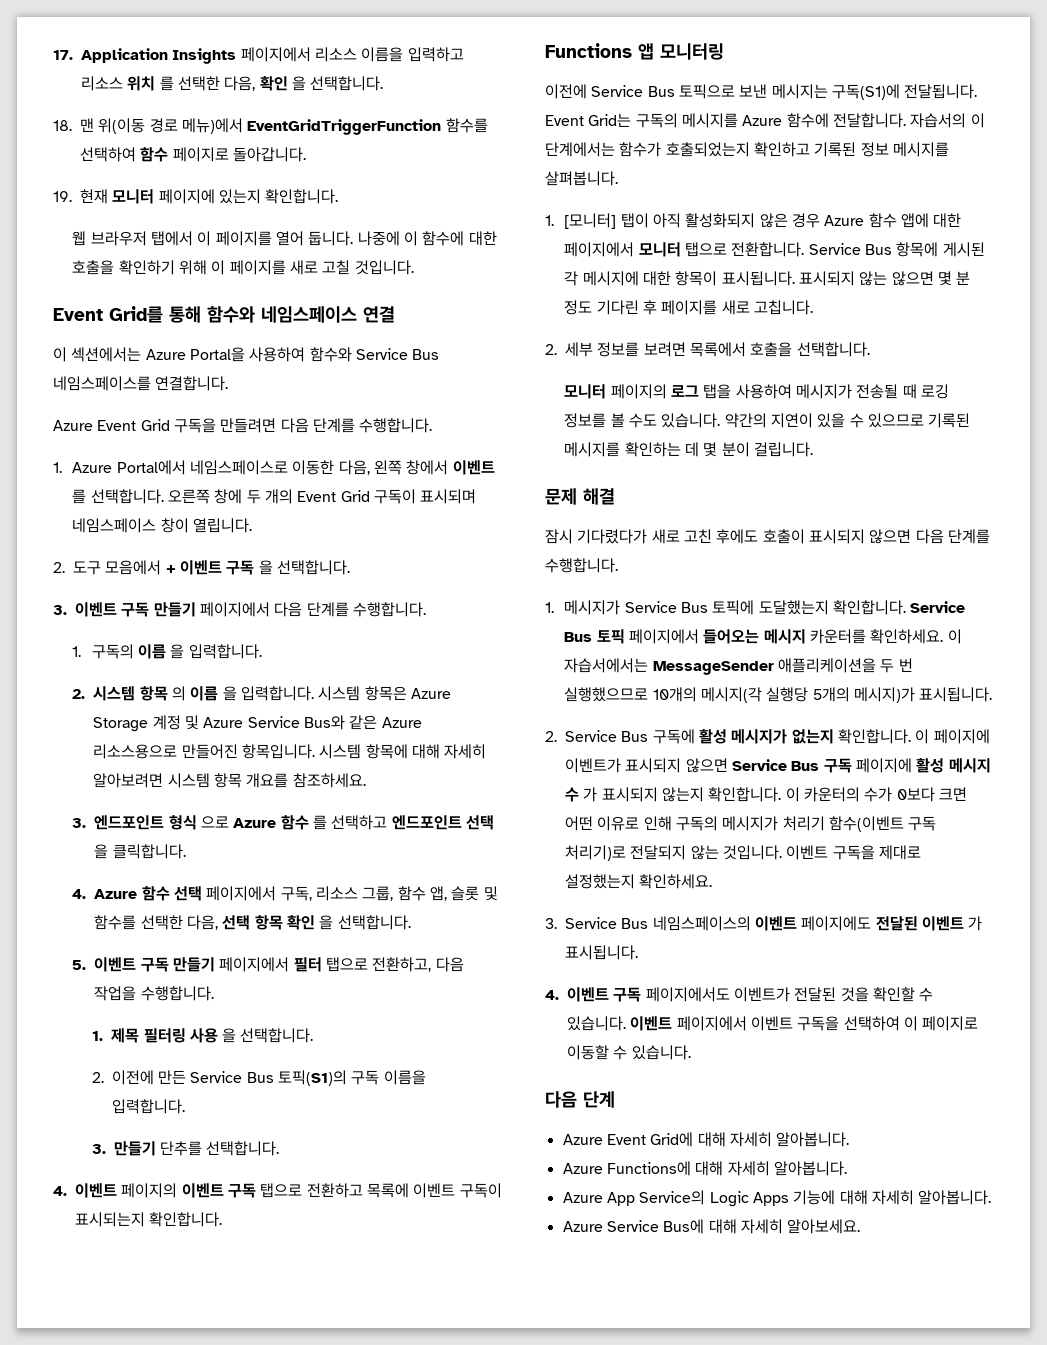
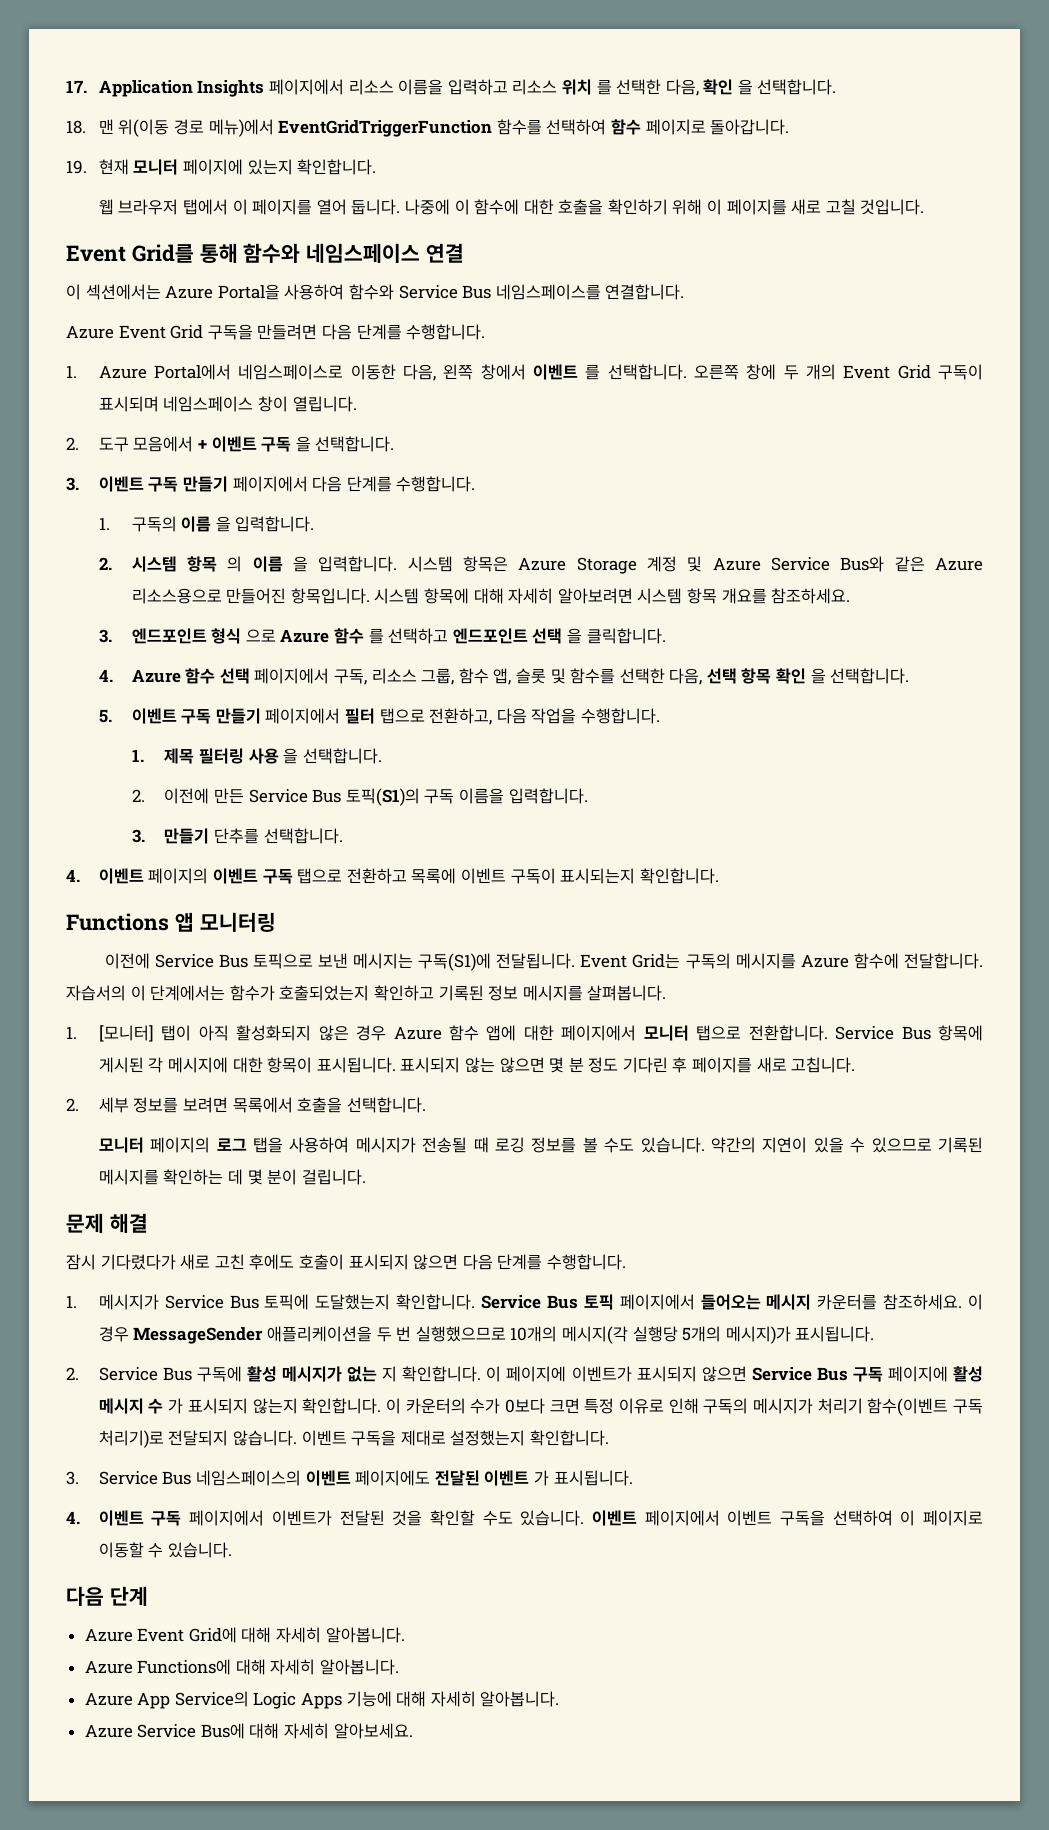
[870,629,962,644] [564,658,649,673] 확인하세요. 이 자습서에서는 -> [883,1294,983,1310] [98,1326,129,1342] 참조하세요. 이 경우
[791,729,834,744] 없는지 -> [347,1366,398,1382] 없는 지
[565,816,593,831] 어떤 -> [584,1398,615,1414] 특정
[690,845,782,860] 않는 것입니다. -> [232,1430,297,1446] 않습니다.
[639,874,713,889] 확인하세요. -> [529,1430,609,1446] 확인합니다.
[645,987,730,1002] 페이지에서도 -> [189,1510,265,1526] 페이지에서
[919,987,934,1002] 수 -> [482,1511,513,1526] 수도

